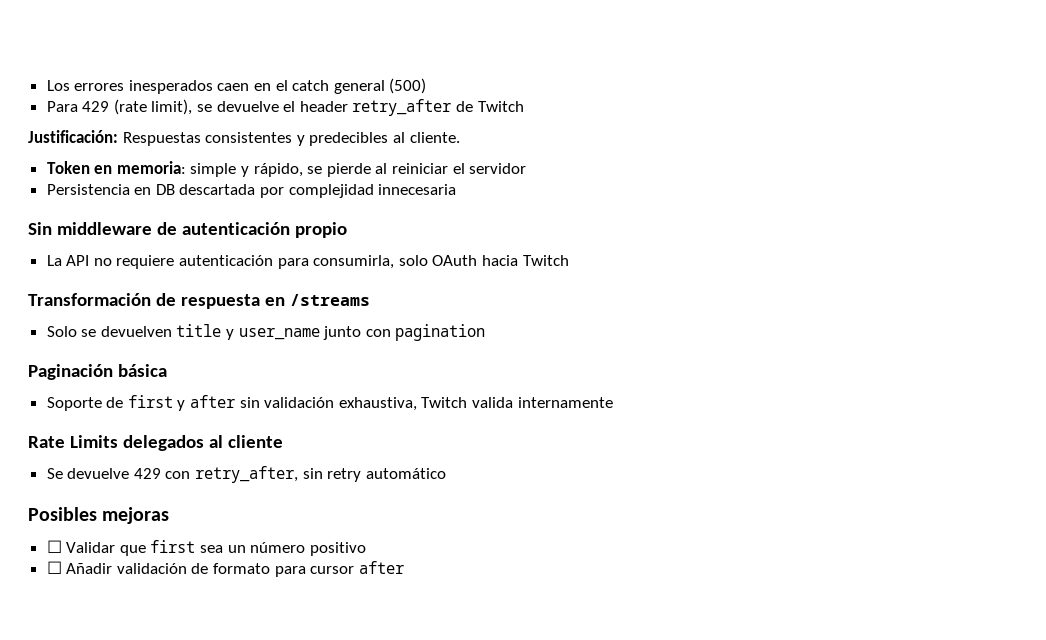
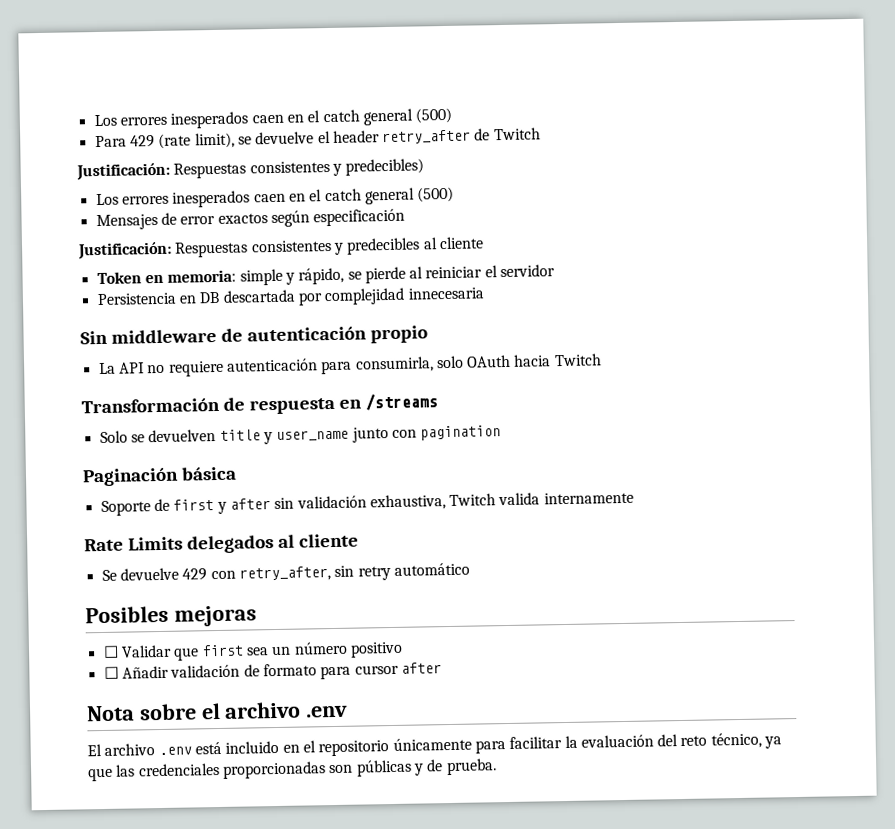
(524, 106) none -> [76,158,425,181] [95,186,455,208] [95,208,406,231] // Justificación: Respuestas consistentes y predecibles) // Los errores inesperados caen en el catch general (500) // Mensajes de error exactos según especificación
[409,132,460,143] cliente. -> [438,236,484,250] cliente
(404, 567) none -> [86,701,349,722] [87,732,783,757] [88,758,497,782] // Nota sobre el archivo .env // El archivo .env está incluido en el repositorio únicamente para facilitar la evaluación del reto técnico, ya que las credenciales proporcionadas son públicas y de prueba.

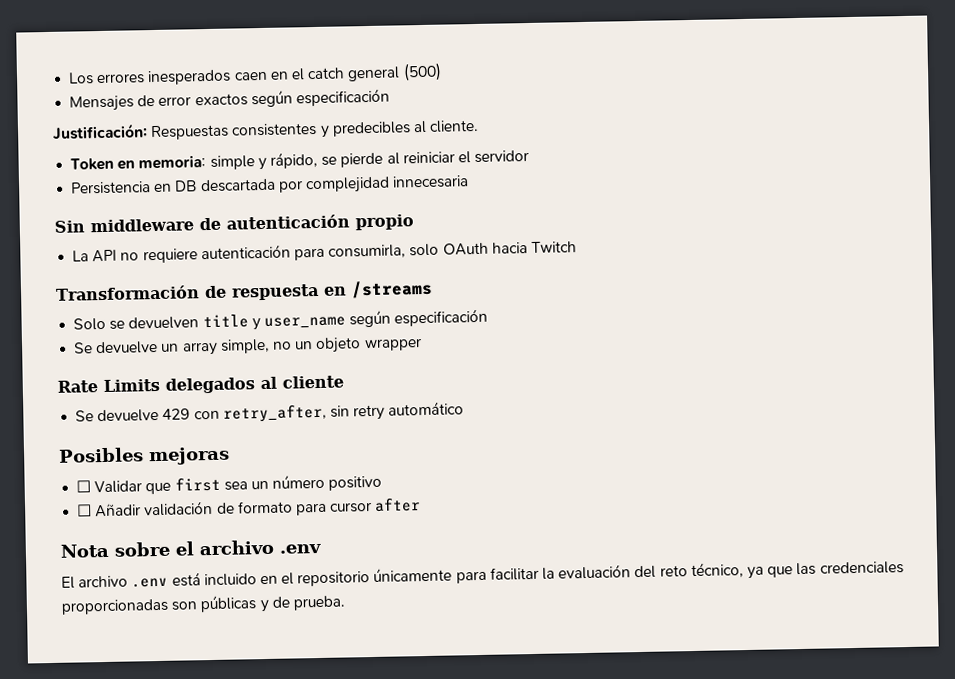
[93,107,453,129] [94,127,541,149] [76,158,425,181] [95,186,455,208] Los errores inesperados caen en el catch general (500) // Para 429 (rate limit), se devuelve el header retry_after de Twitch // Justificación: Respuestas consistentes y predecibles) // Los errores inesperados caen en el catch general (500) -> [68,62,442,86] Los errores inesperados caen en el catch general (500)
[438,236,484,250] cliente -> [429,119,480,133] cliente.
[351,425,502,443] [82,466,237,487] [100,491,634,517] junto con pagination // Paginación básica // Soporte de first y after sin validación exhaustiva, Twitch valida internamente -> [349,308,489,328] [73,337,422,356] según especificación // Se devuelve un array simple, no un objeto wrapper

